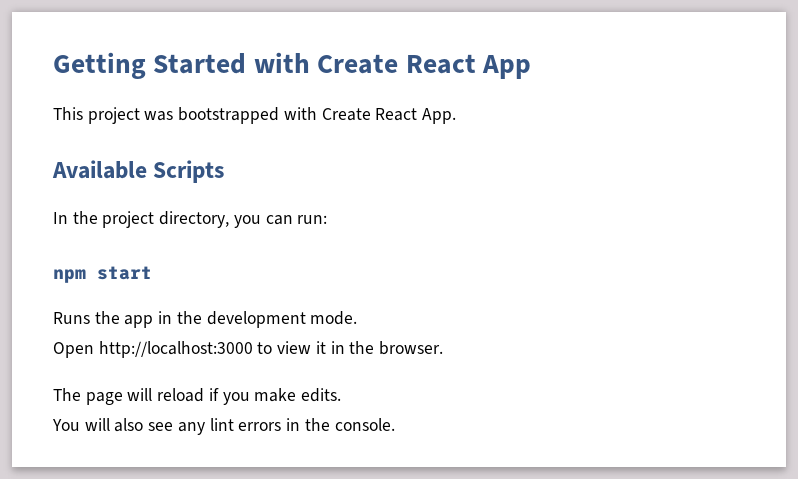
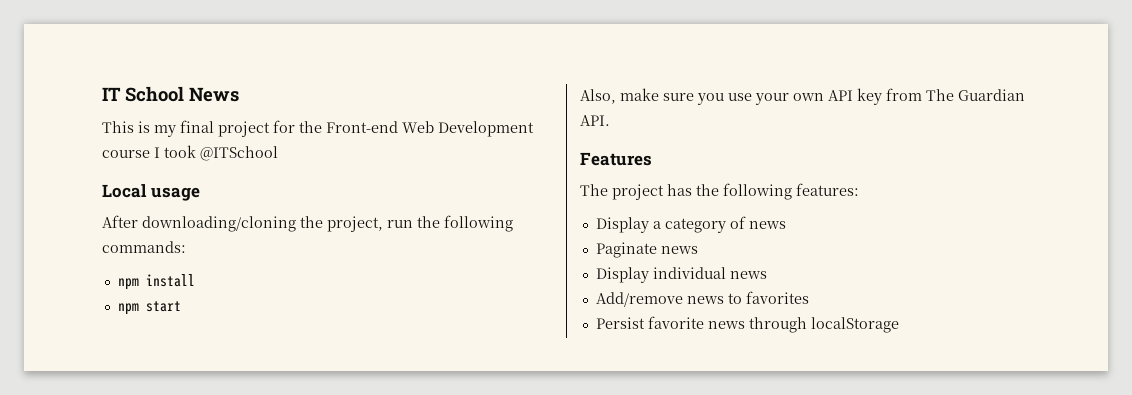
[53,52,532,79] [53,107,457,124] [52,160,225,183] [53,211,328,228] [53,266,152,283] [53,311,358,328] [53,341,444,358] [53,388,342,405] [52,418,395,435] Getting Started with Create React App // This project was bootstrapped with Create React App. // Available Scripts // In the project directory, you can run: // npm start // Runs the app in the development mode. // Open http://localhost:3000 to view it in the browser. // The page will reload if you make edits. // You will also see any lint errors in the console. -> [102,86,239,102] [102,120,534,137] [102,145,278,161] [102,184,200,201] [102,215,513,232] [102,241,186,253] [117,274,195,290] [117,301,181,315] [580,88,1025,105] [580,115,610,126] [580,152,652,166] [580,183,859,200] [595,216,786,233] [595,242,698,258] [595,267,767,283] [595,291,809,307] [595,316,899,333] IT School News // This is my final project for the Front-end Web Development course I took @ITSchool // Local usage // After downloading/cloning the project, run the following commands: // npm install // npm start // Also, make sure you use your own API key from The Guardian API. // Features // The project has the following features: // Display a category of news // Paginate news // Display individual news // Add/remove news to favorites // Persist favorite news through localStorage

